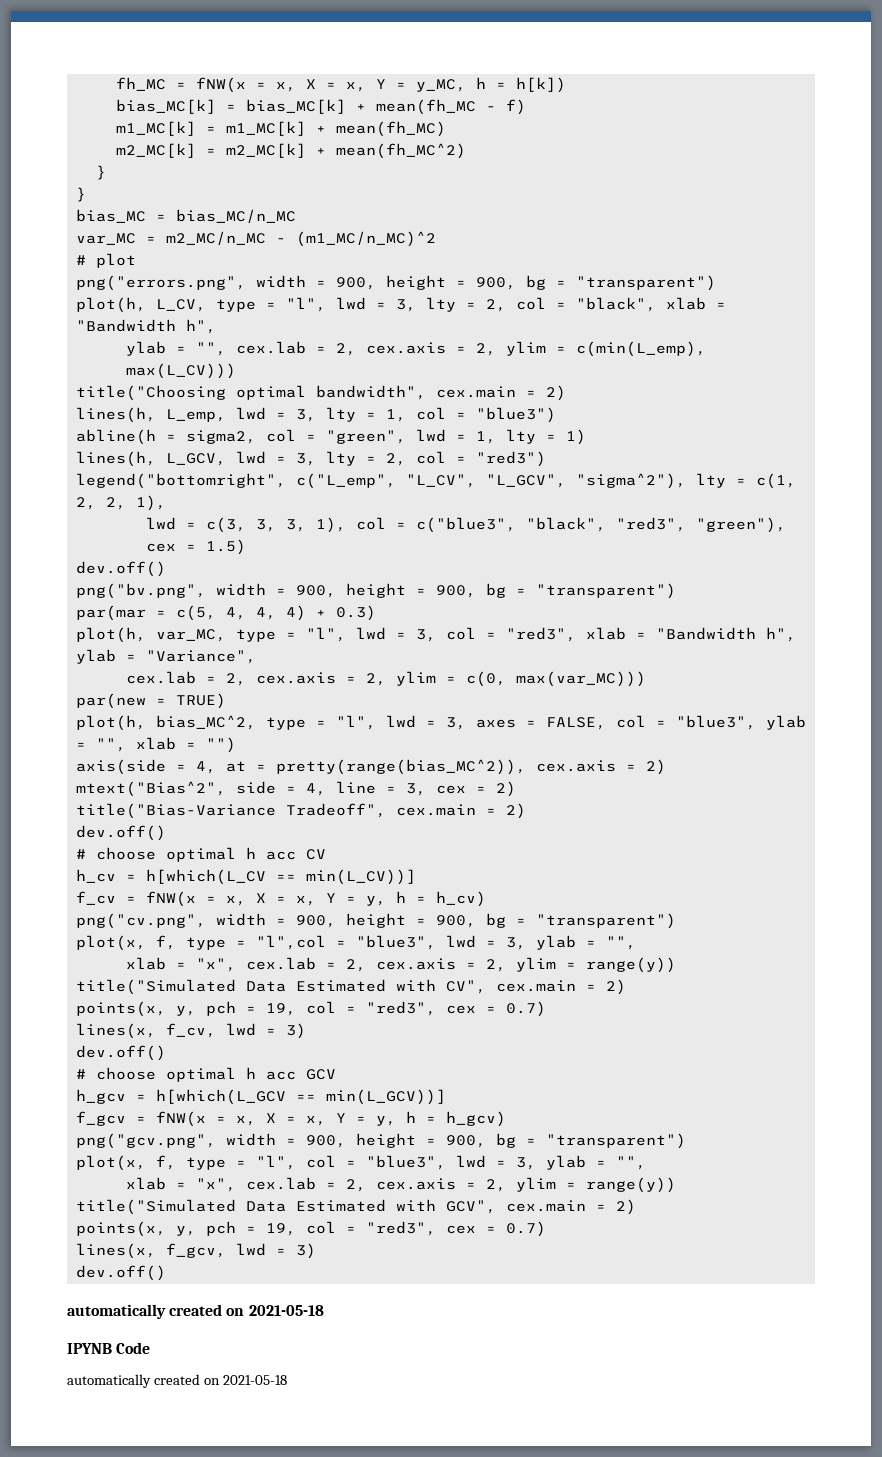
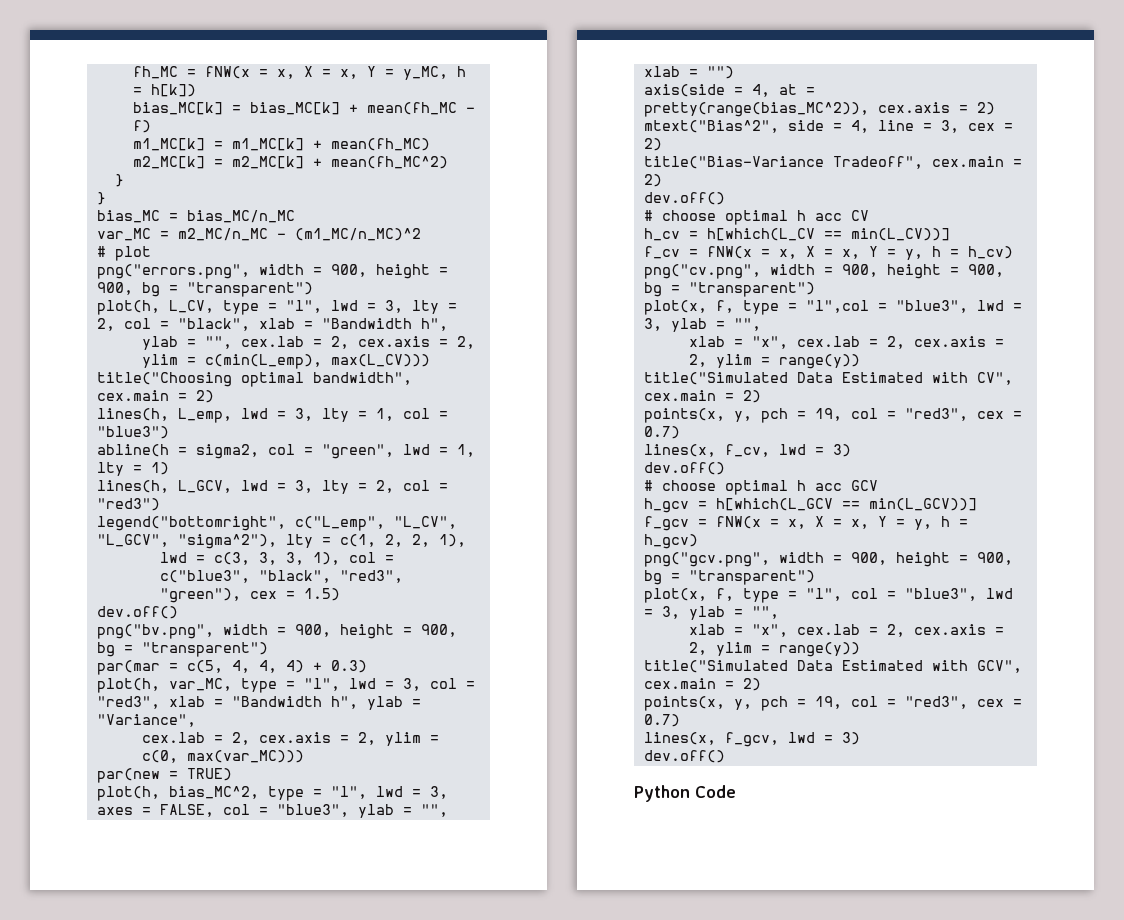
[67,1304,324,1319] [67,1342,151,1354] [67,1374,287,1388] automatically created on 2021-05-18 // IPYNB Code // automatically created on 2021-05-18 -> [634,785,736,802] Python Code

